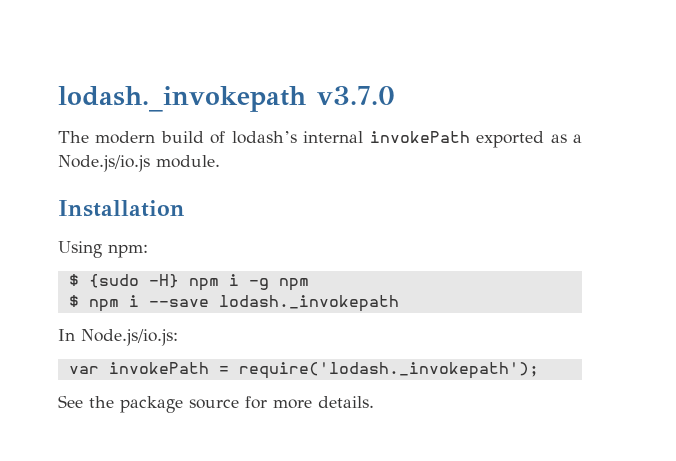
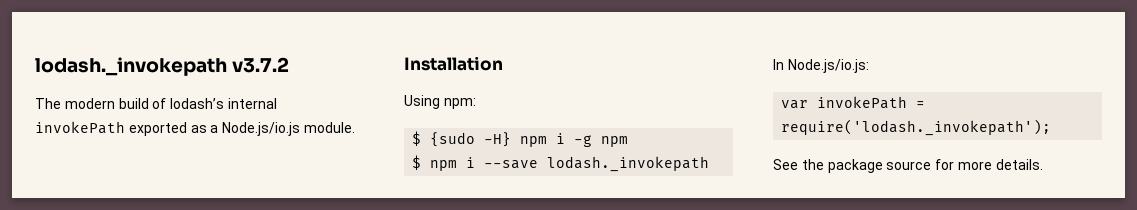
[58,86,395,112] lodash._invokepath v3.7.0 -> [35,57,290,76] lodash._invokepath v3.7.2

